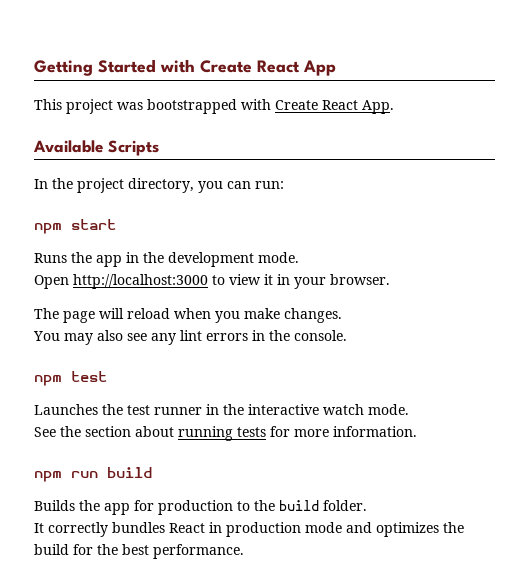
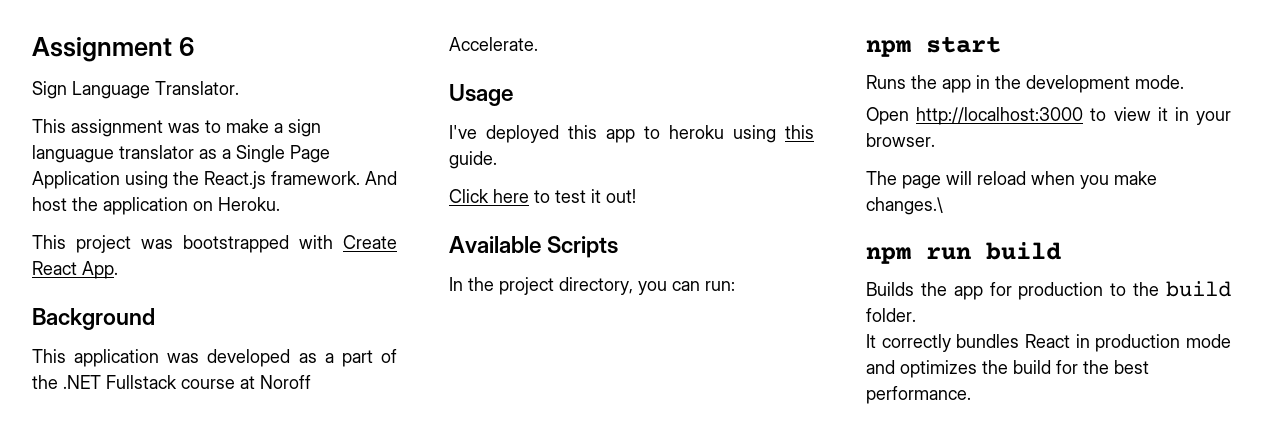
[34,59,336,76] Getting Started with Create React App -> [32,37,194,62] [32,81,239,99] [32,119,321,137] [32,145,330,163] [32,171,397,189] [32,197,280,215] Assignment 6 // Sign Language Translator. // This assignment was to make a sign languague translator as a Single Page Application using the React.js framework. And host the application on Heroku.
(394, 107) none -> [32,308,155,330] [32,349,398,367] [32,375,311,389] [449,37,538,51] [449,84,513,106] [449,125,814,143] [449,151,497,169] [449,189,636,203] // Background // This application was developed as a part of the .NET Fullstack course at Noroff Accelerate. // Usage // I've deployed this app to heroku using this guide. // Click here to test it out!
[284,308,342,323] [33,330,347,345] [34,371,107,386] [34,404,409,415] [34,426,417,441] changes. // You may also see any lint errors in the console. // npm test // Launches the test runner in the interactive watch mode. // See the section about running tests for more information. -> [866,197,943,215] changes.\

